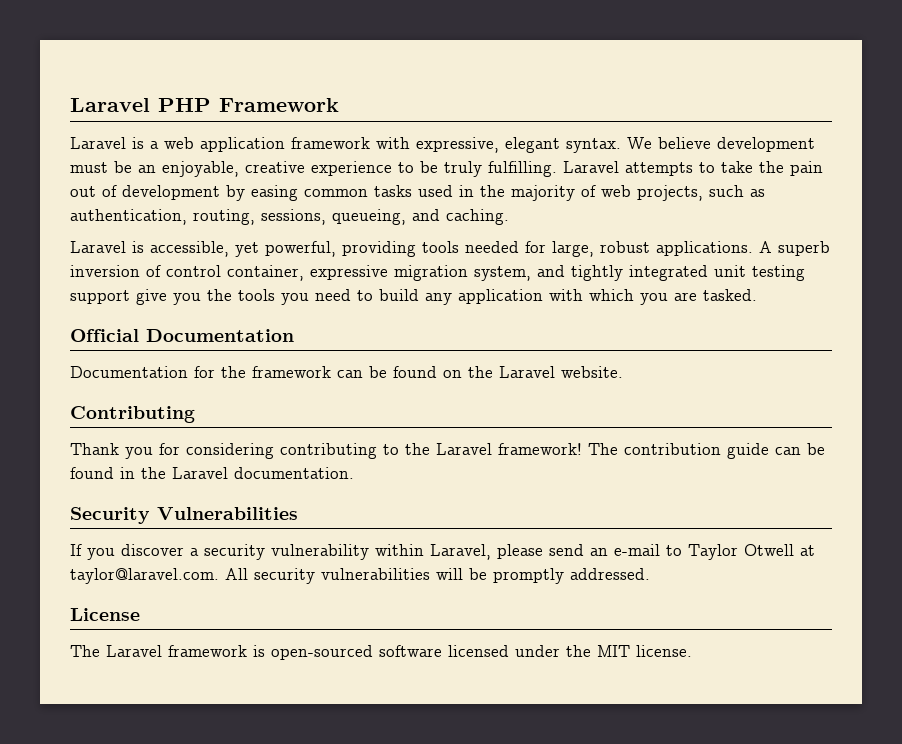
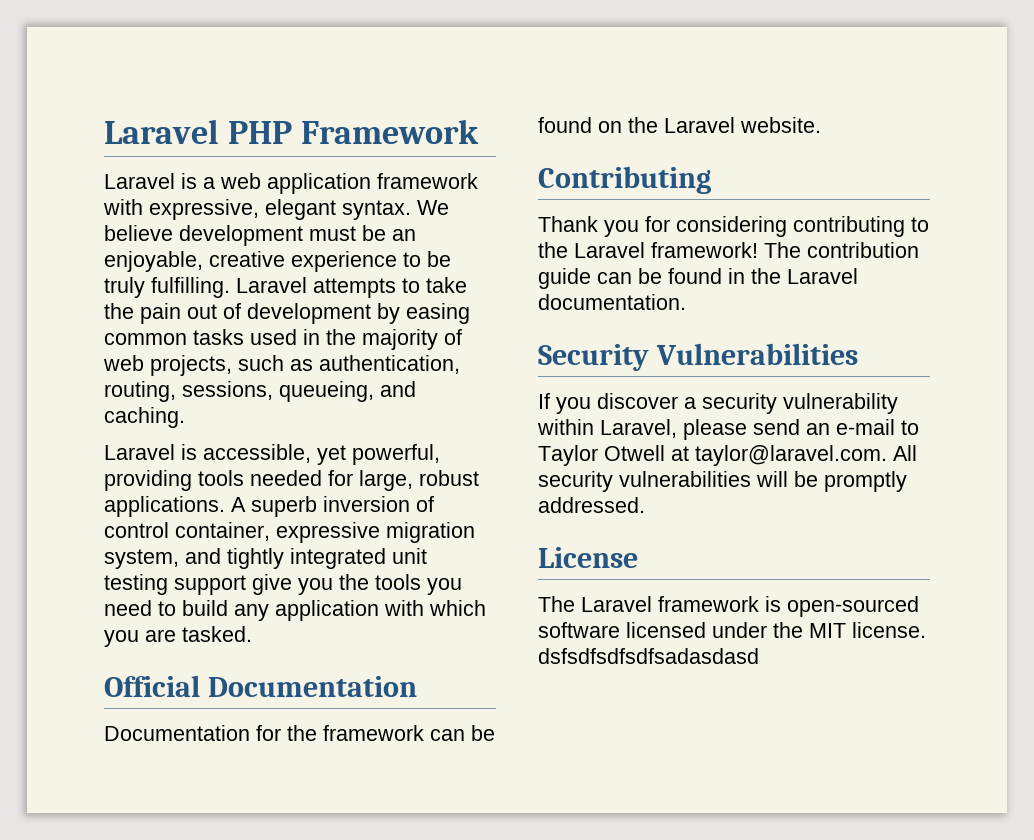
(692, 651) none -> [538,648,759,664] dsfsdfsdfsdfsadasdasd

